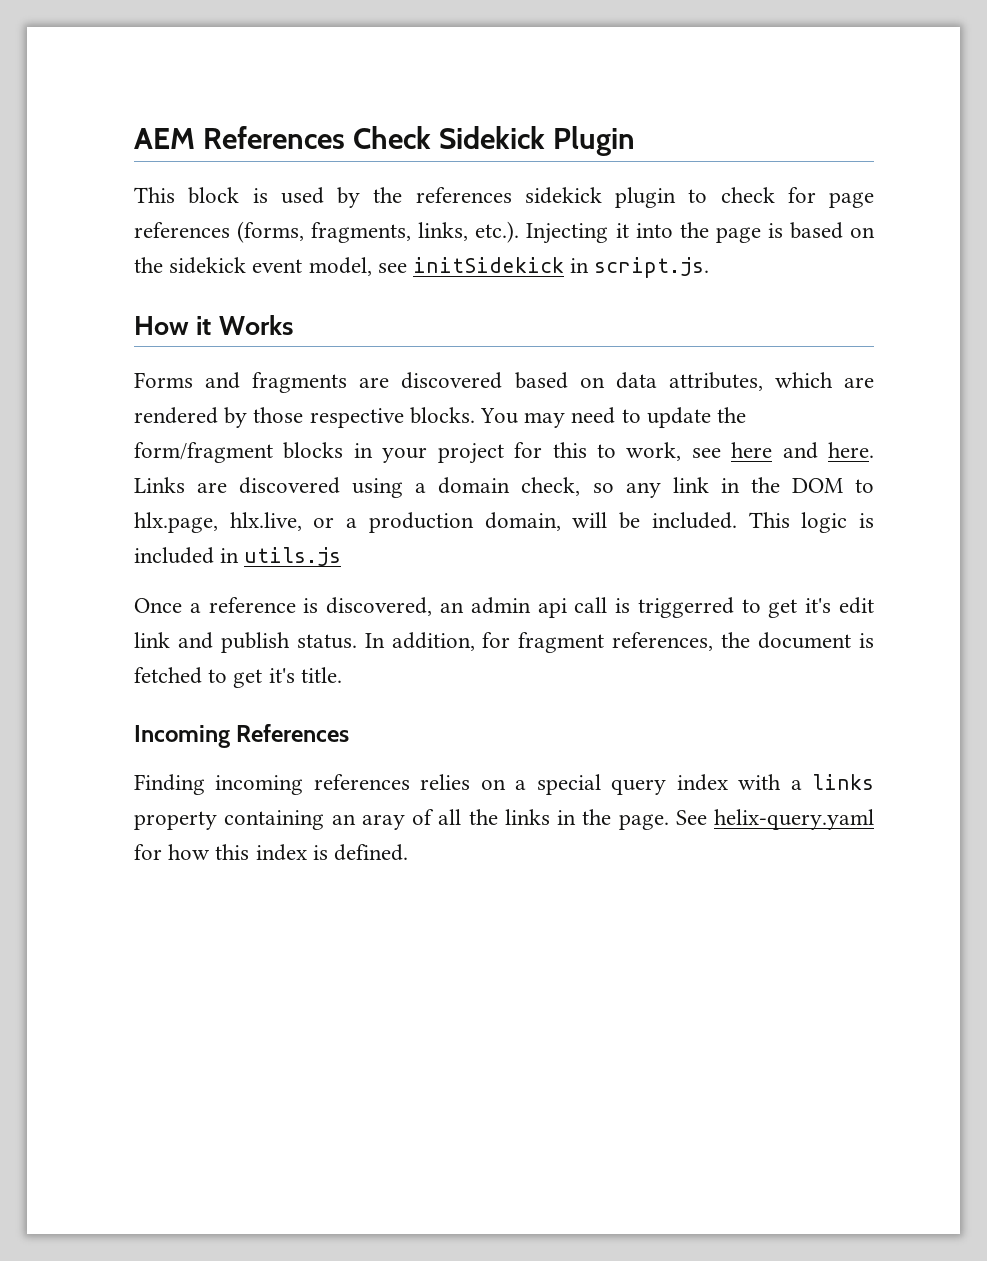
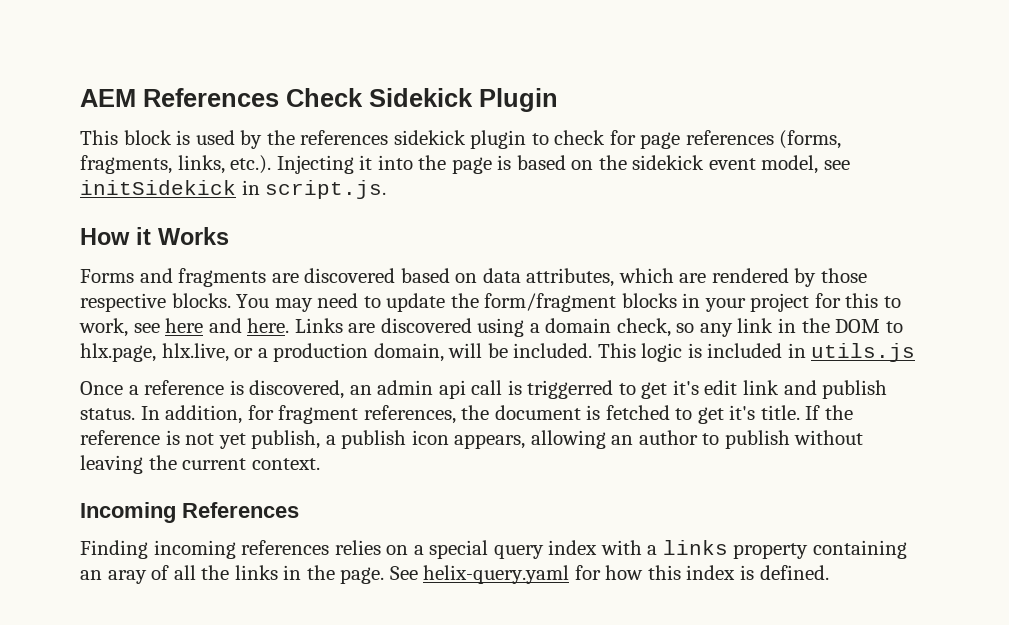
(342, 675) none -> [805,405,854,420] [80,430,864,449] [80,455,320,474] If the reference is not yet publish, a publish icon appears, allowing an author to publish without leaving the current context.

